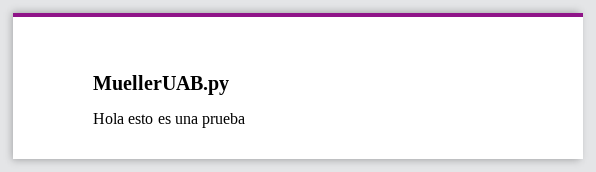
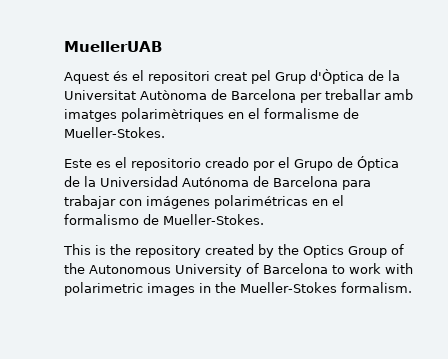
[93,75,229,95] [93,113,246,128] MuellerUAB.py // Hola esto es una prueba -> [64,41,162,52] [64,69,400,84] [64,89,413,103] [64,108,359,122] [64,127,165,138] [64,156,399,171] [64,176,371,190] [64,195,344,209] [64,214,264,225] [63,244,404,258] [64,263,413,277] [64,282,412,296] MuellerUAB // Aquest és el repositori creat pel Grup d'Òptica de la Universitat Autònoma de Barcelona per treballar amb imatges polarimètriques en el formalisme de Mueller-Stokes. // Este es el repositorio creado por el Grupo de Óptica de la Universidad Autónoma de Barcelona para trabajar con imágenes polarimétricas en el formalismo de Mueller-Stokes. // This is the repository created by the Optics Group of the Autonomous University of Barcelona to work with polarimetric images in the Mueller-Stokes formalism.

